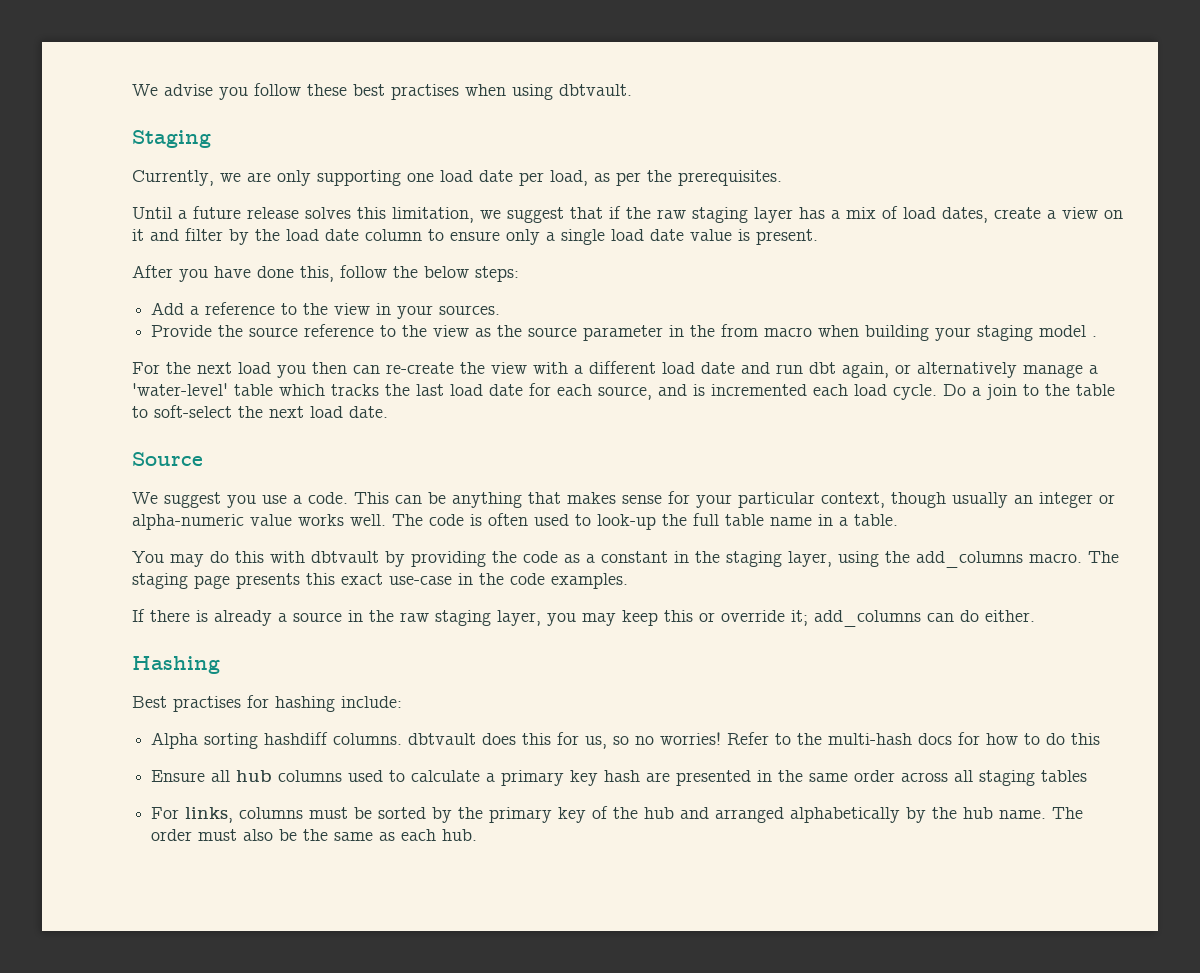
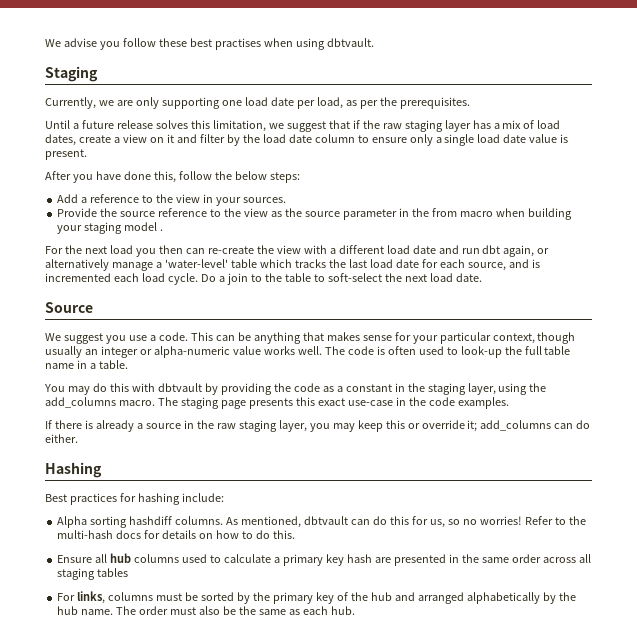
[173,696,241,712] practises -> [69,493,117,505] practices
[408,733,517,745] dbtvault does -> [225,516,387,528] As mentioned, dbtvault can do
(981, 738) none -> [162,530,213,539] details on
[1071,733,1101,745] this -> [272,530,295,539] this.

